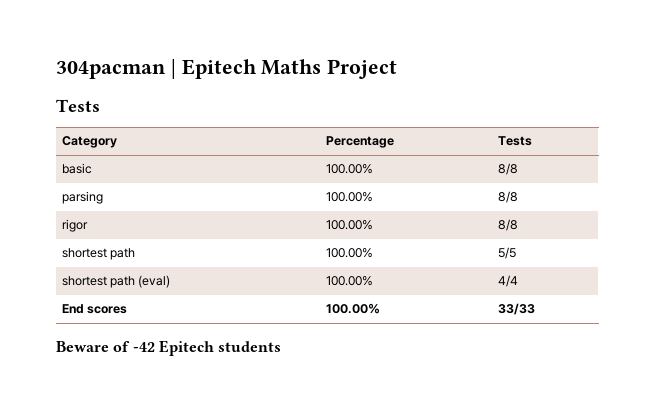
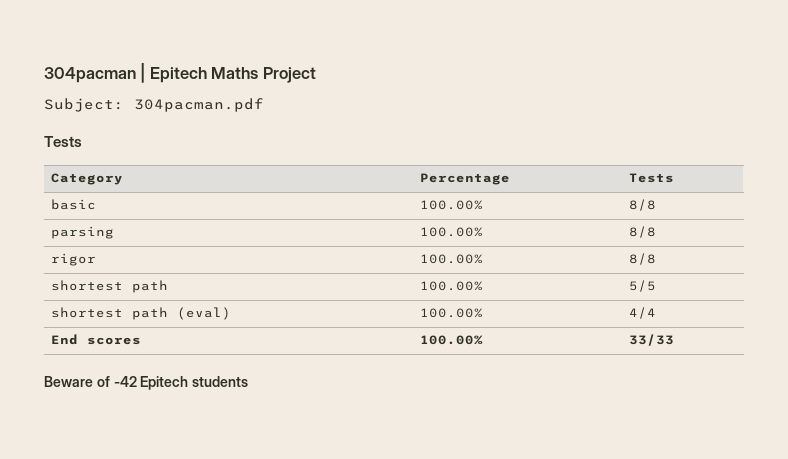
(398, 69) none -> [44,98,264,112] // Subject: 304pacman.pdf

